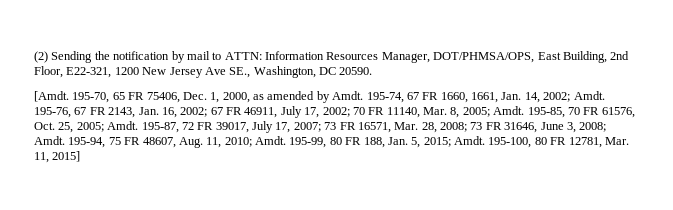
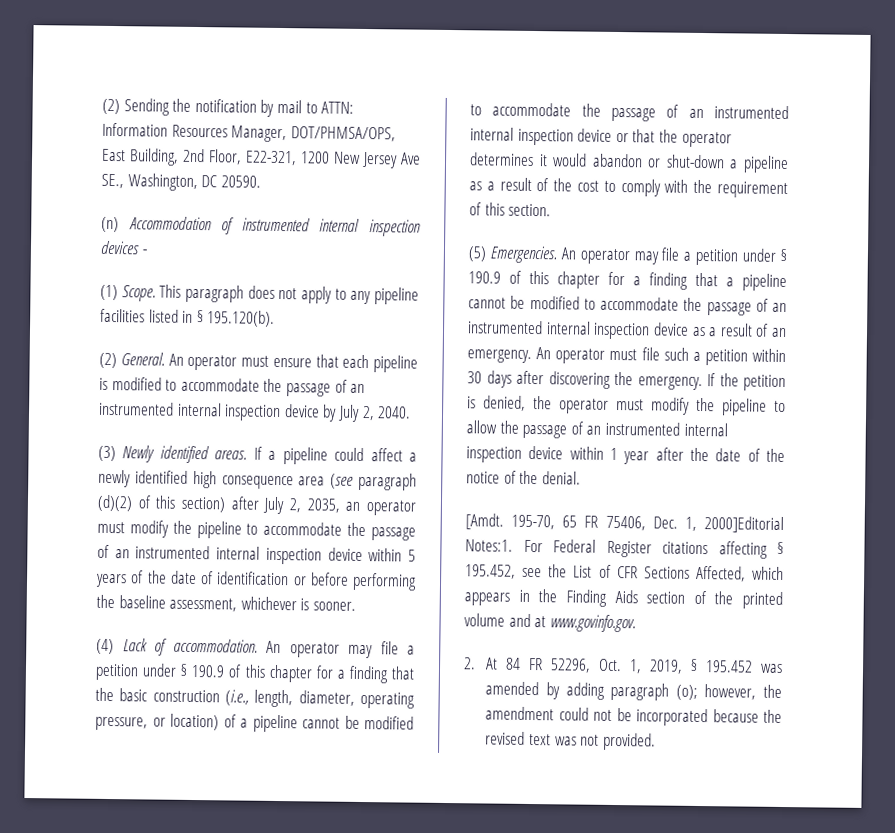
(373, 71) none -> [101,216,421,237] [100,240,147,255] [100,284,419,305] [100,308,276,327] [99,352,418,373] [99,377,366,397] [98,401,412,422] [98,445,418,465] [98,469,417,491] [97,494,416,516] [97,520,416,541] [97,544,416,565] [95,570,417,591] [96,594,356,612] [96,638,415,659] [95,663,415,684] [95,687,415,709] [95,713,414,733] [470,102,789,122] [470,127,732,148] [469,152,789,174] [469,177,788,199] [469,202,552,217] [468,245,788,266] [468,270,787,292] [468,295,787,316] [467,320,787,340] [467,347,786,366] [467,370,786,392] [467,395,786,416] [466,420,728,439] [466,445,785,465] [466,470,581,485] // (n) Accommodation of instrumented internal inspection devices - // (1) Scope. This paragraph does not apply to any pipeline facilities listed in § 195.120(b). // (2) General. An operator must ensure that each pipeline is modified to accommodate the passage of an instrumented internal inspection device by July 2, 2040. // (3) Newly identified areas. If a pipeline could affect a newly identified high consequence area (see paragraph (d)(2) of this section) after July 2, 2035, an operator must modify the pipeline to accommodate the passage of an instrumented internal inspection device within 5 years of the date of identification or before performing the baseline assessment, whichever is sooner. // (4) Lack of accommodation. An operator may file a petition under § 190.9 of this chapter for a finding that the basic construction (i.e., length, diameter, operating pressure, or location) of a pipeline cannot be modified to accommodate the passage of an instrumented internal inspection device or that the operator determines it would abandon or shut-down a pipeline as a result of the cost to comply with the requirement of this section. // (5) Emergencies. An operator may file a petition under § 190.9 of this chapter for a finding that a pipeline cannot be modified to accommodate the passage of an instrumented internal inspection device as a result of an emergency. An operator must file such a petition within 30 days after discovering the emergency. If the petition is denied, the operator must modify the pipeline to allow the passage of an instrumented internal inspection device within 1 year after the date of the notice of the denial.
[222,91,605,103] [34,106,635,118] [34,121,607,133] [34,136,629,148] [34,151,81,163] 2000, as amended by Amdt. 195-74, 67 FR 1660, 1661, Jan. 14, 2002; Amdt. 195-76, 67 FR 2143, Jan. 16, 2002; 67 FR 46911, July 17, 2002; 70 FR 11140, Mar. 8, 2005; Amdt. 195-85, 70 FR 61576, Oct. 25, 2005; Amdt. 195-87, 72 FR 39017, July 17, 2007; 73 FR 16571, Mar. 28, 2008; 73 FR 31646, June 3, 2008; Amdt. 195-94, 75 FR 48607, Aug. 11, 2010; Amdt. 195-99, 80 FR 188, Jan. 5, 2015; Amdt. 195-100, 80 FR 12781, Mar. 11, 2015] -> [704,516,784,533] [465,539,784,559] [465,564,784,582] [464,589,783,609] [464,613,636,633] [464,657,783,674] [485,681,782,701] [485,706,782,727] [485,731,656,751] 2000]Editorial Notes:1. For Federal Register citations affecting § 195.452, see the List of CFR Sections Affected, which appears in the Finding Aids section of the printed volume and at www.govinfo.gov. // 2. At 84 FR 52296, Oct. 1, 2019, § 195.452 was amended by adding paragraph (o); however, the amendment could not be incorporated because the revised text was not provided.

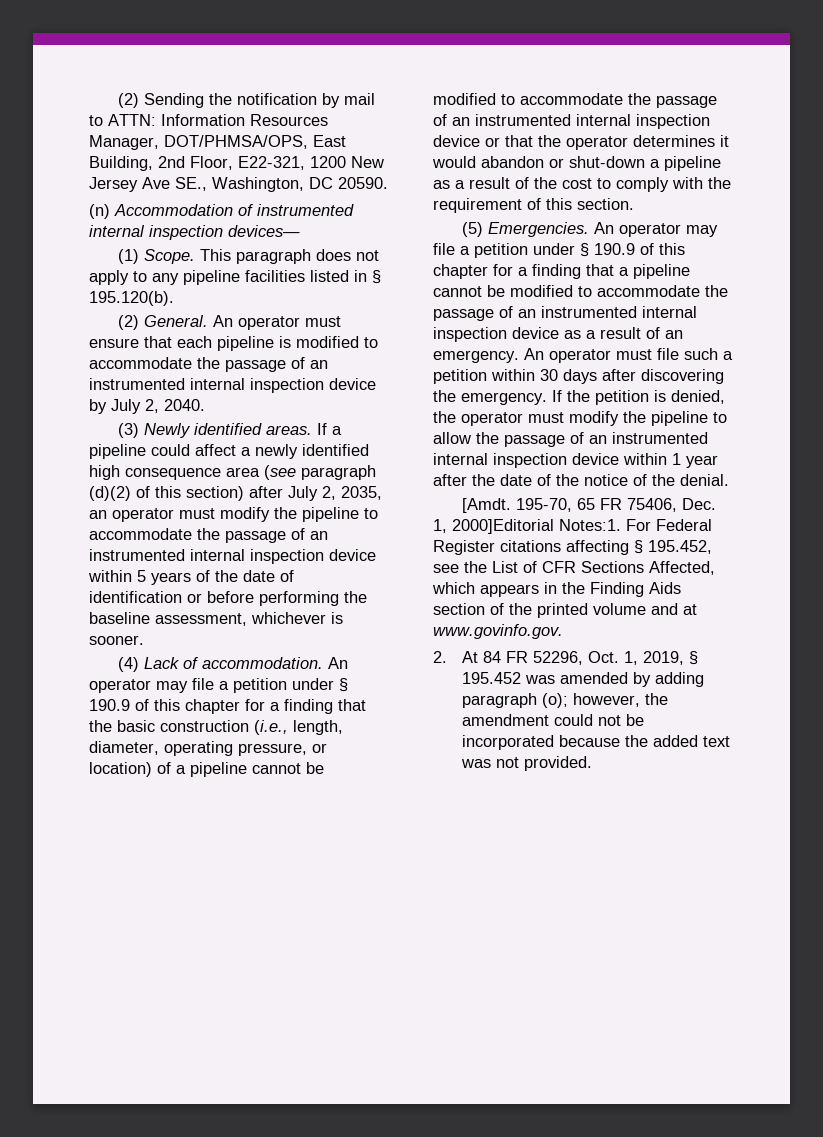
[100,240,147,255] devices - -> [228,225,300,237] devices—
[485,731,526,745] revised -> [653,735,699,747] added

